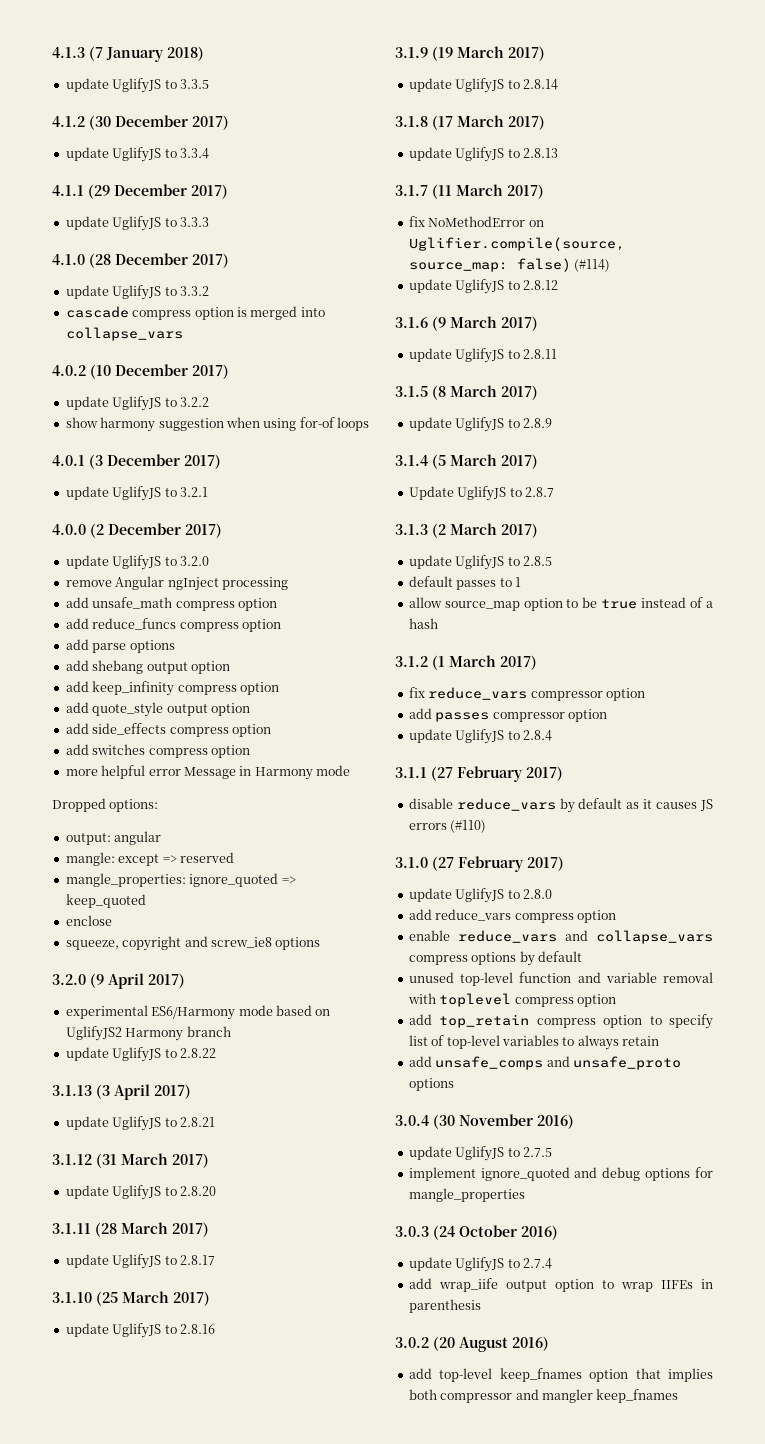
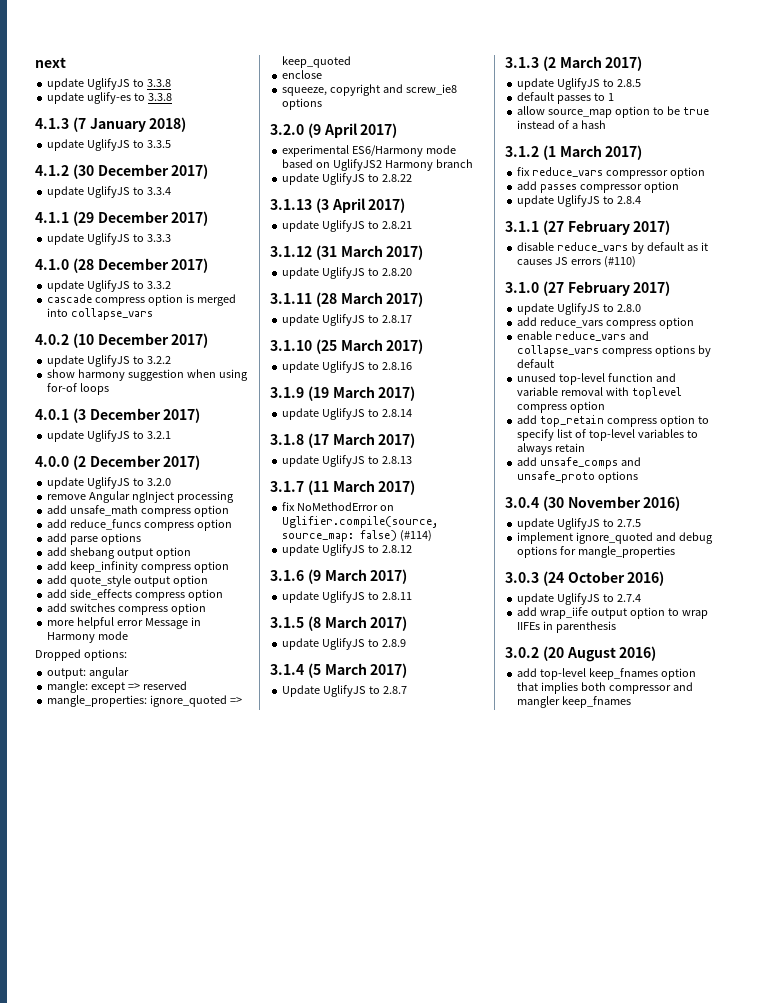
(52, 52) none -> [35,57,66,68] [47,78,172,90] [47,92,173,104] next // update UglifyJS to 3.3.8 // update uglify-es to 3.3.8 //

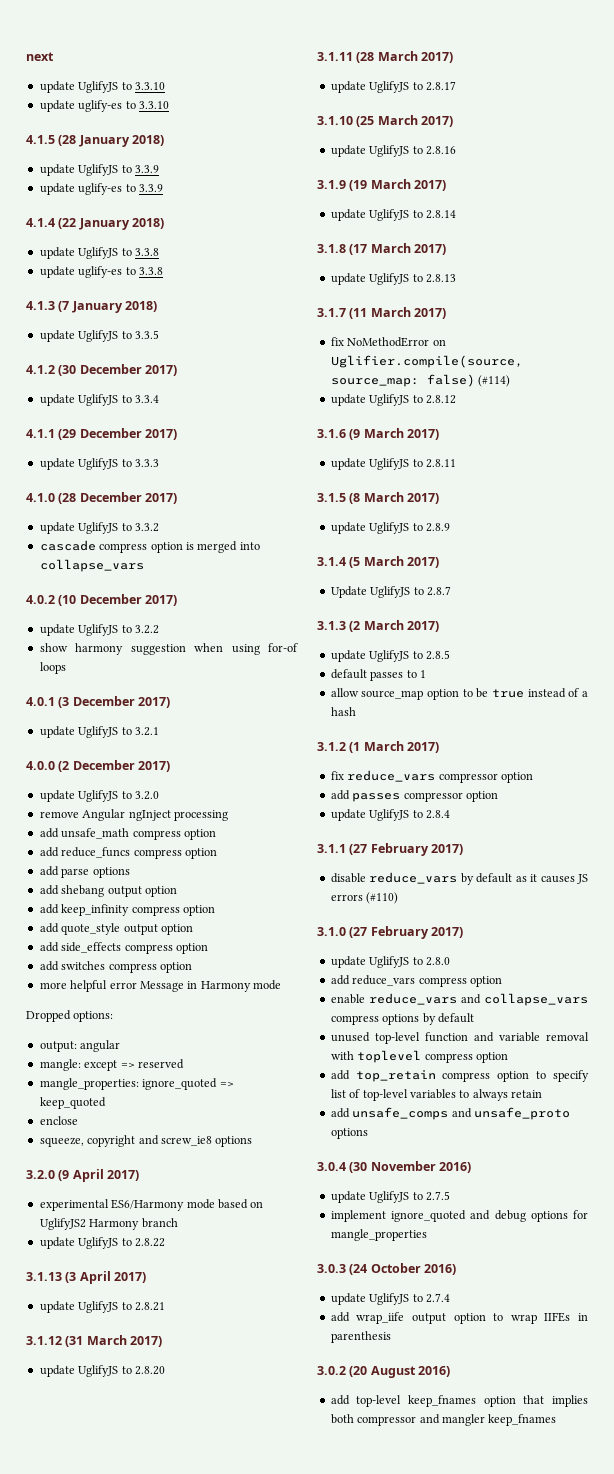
(66, 62) none -> [39,81,165,93] [39,100,169,112] [26,135,165,147] [39,164,159,176] [39,183,163,195] [26,218,165,230] // update UglifyJS to 3.3.10 // update uglify-es to 3.3.10 // 4.1.5 (28 January 2018) // update UglifyJS to 3.3.9 // update uglify-es to 3.3.9 // 4.1.4 (22 January 2018)

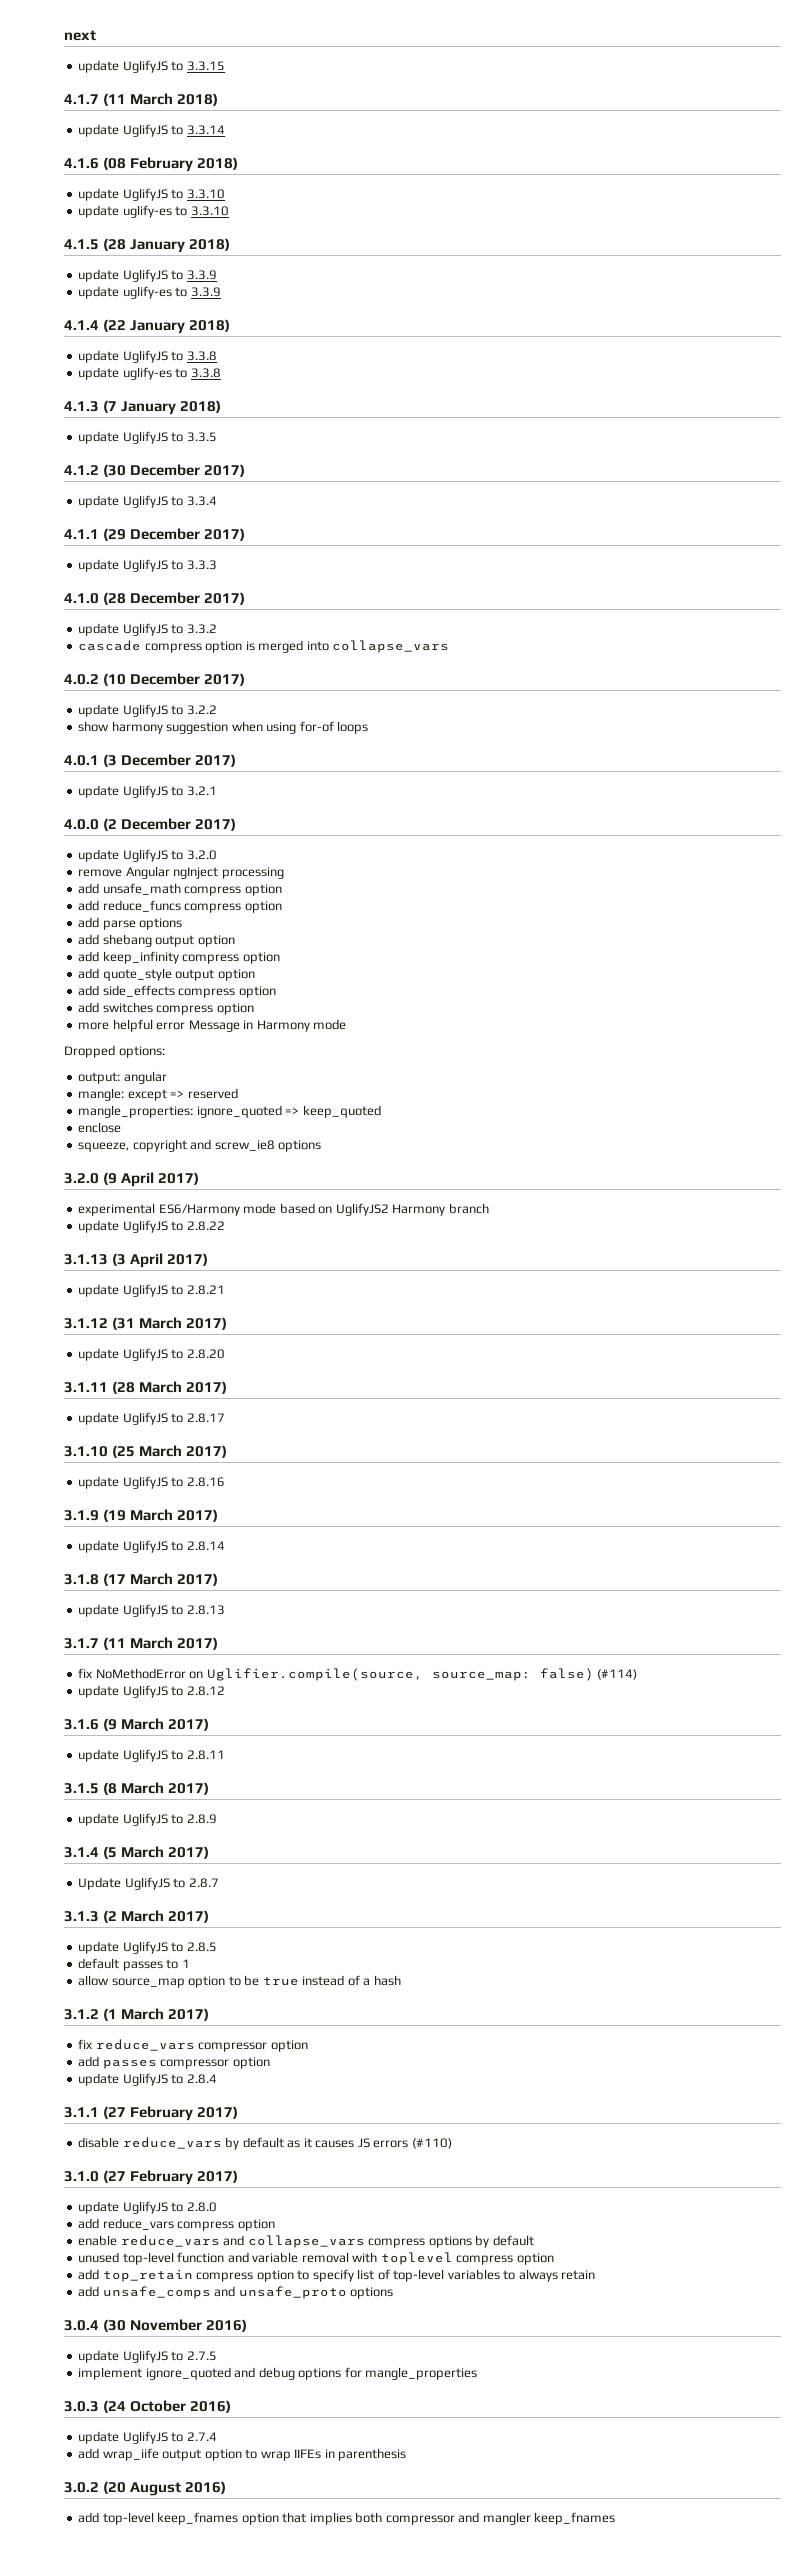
(54, 56) none -> [78,60,225,73] [64,93,219,106] [78,124,225,137] [64,157,239,172] // update UglifyJS to 3.3.15 // 4.1.7 (11 March 2018) // update UglifyJS to 3.3.14 // 4.1.6 (08 February 2018)

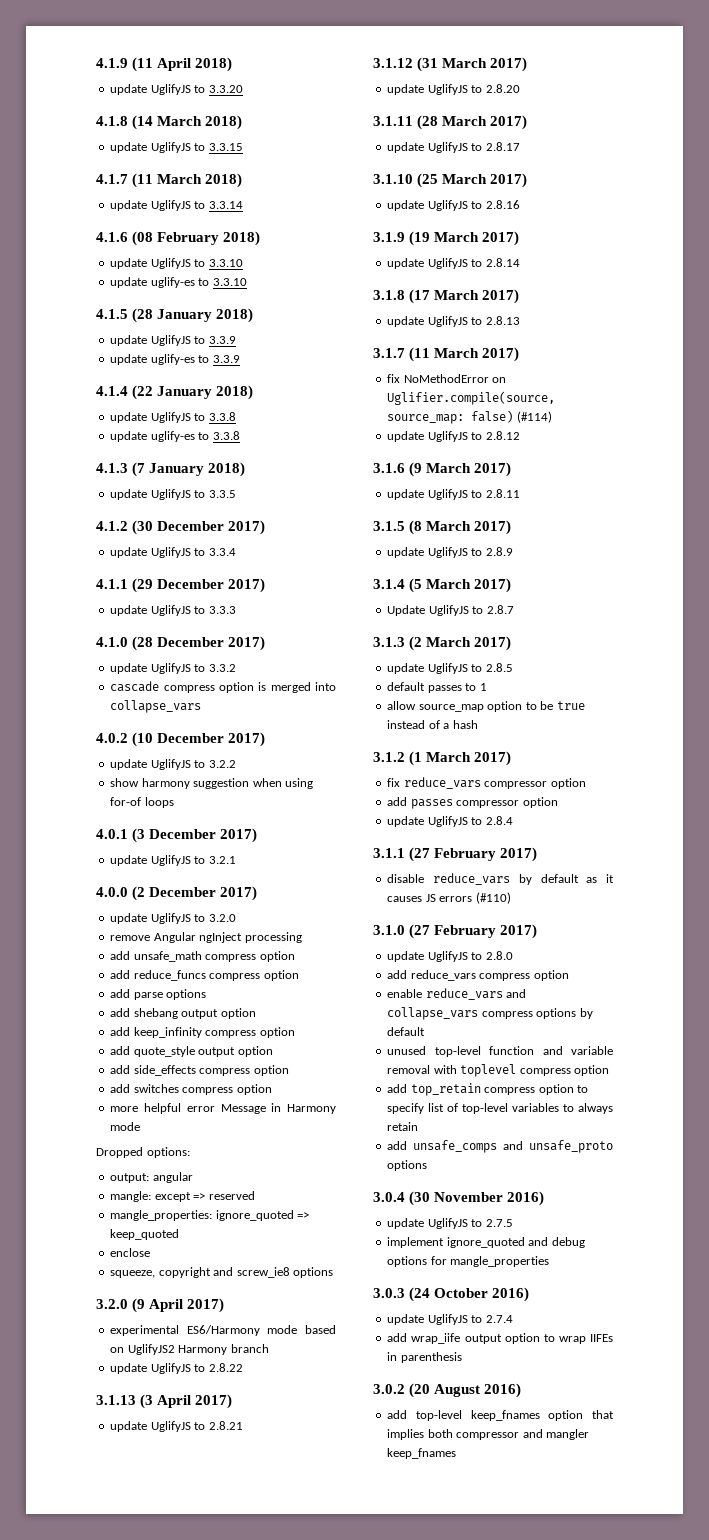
[64,30,96,41] next -> [96,57,233,72] [110,84,243,95] [96,115,243,130] 4.1.9 (11 April 2018) // update UglifyJS to 3.3.20 // 4.1.8 (14 March 2018)

